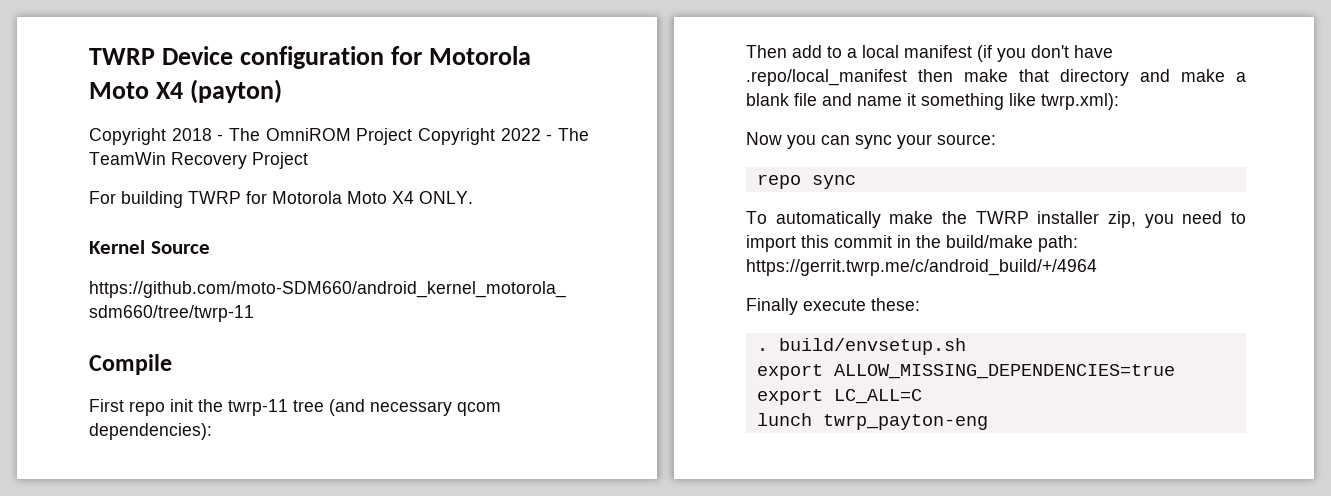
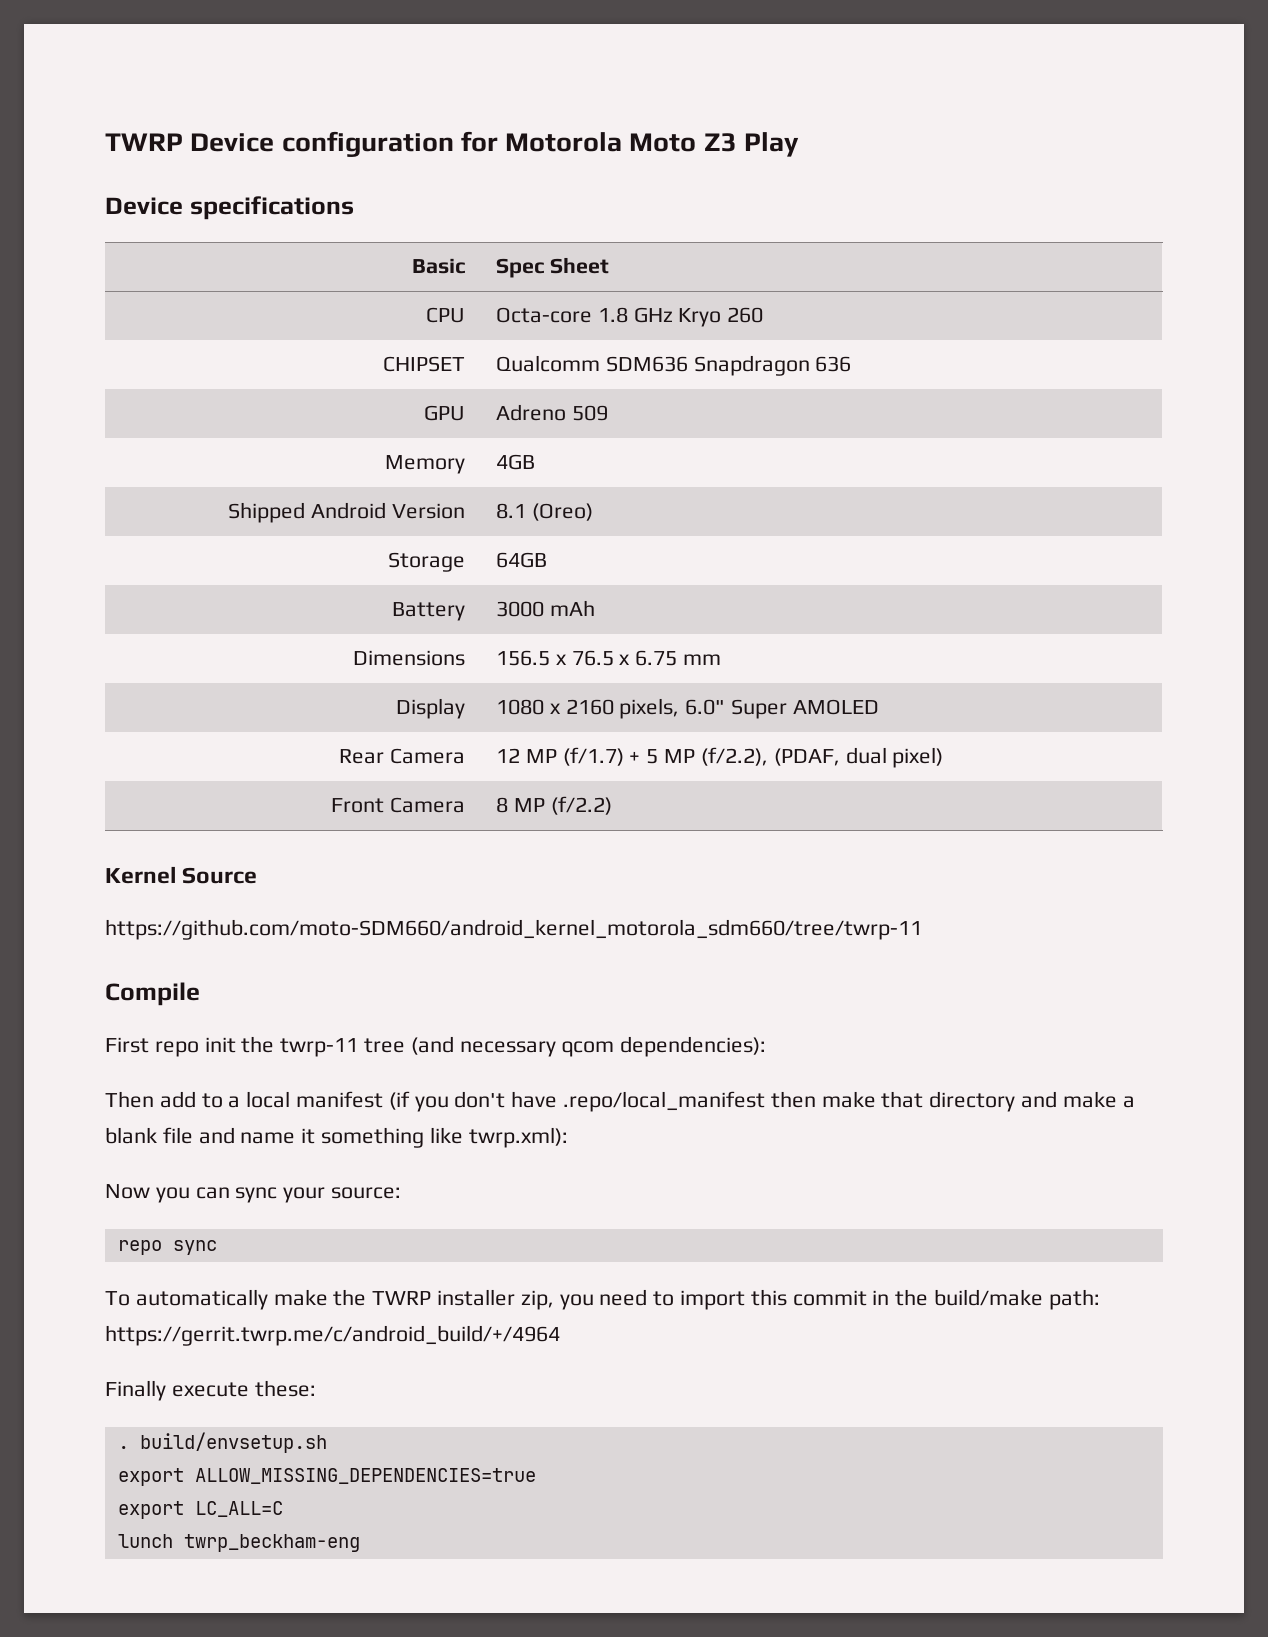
[156,79,283,103] [89,128,589,145] [89,152,308,169] [89,191,473,208] X4 (payton) // Copyright 2018 - The OmniROM Project Copyright 2022 - The TeamWin Recovery Project // For building TWRP for Motorola Moto X4 ONLY. -> [703,132,800,157] [105,196,354,220] [411,258,465,274] [496,257,609,278] [425,307,465,323] [496,307,764,327] [382,356,465,372] [496,355,852,376] [423,405,465,421] [496,404,608,421] [384,455,465,474] [496,454,536,470] [228,502,465,523] [496,503,593,521] [387,552,465,572] [496,552,548,568] [391,602,465,621] [496,600,595,617] [352,650,465,666] [496,650,722,666] [395,698,465,719] [496,698,879,719] [339,748,465,764] [496,747,944,768] [331,797,465,813] [496,796,612,815] Z3 Play // Device specifications // Basic | Spec Sheet // CPU | Octa-core 1.8 GHz Kryo 260 // CHIPSET | Qualcomm SDM636 Snapdragon 636 // GPU | Adreno 509 // Memory | 4GB // Shipped Android Version | 8.1 (Oreo) // Storage | 64GB // Battery | 3000 mAh // Dimensions | 156.5 x 76.5 x 6.75 mm // Display | 1080 x 2160 pixels, 6.0" Super AMOLED // Rear Camera | 12 MP (f/1.7) + 5 MP (f/2.2), (PDAF, dual pixel) // Front Camera | 8 MP (f/2.2)
[822,414,988,430] twrp_payton-eng -> [183,1534,360,1552] twrp_beckham-eng

